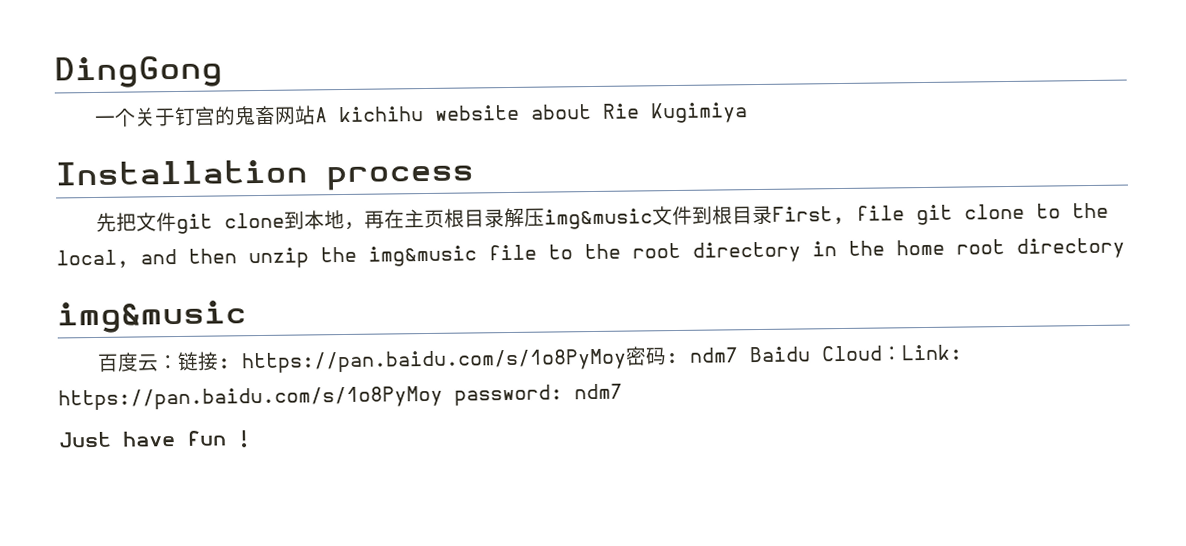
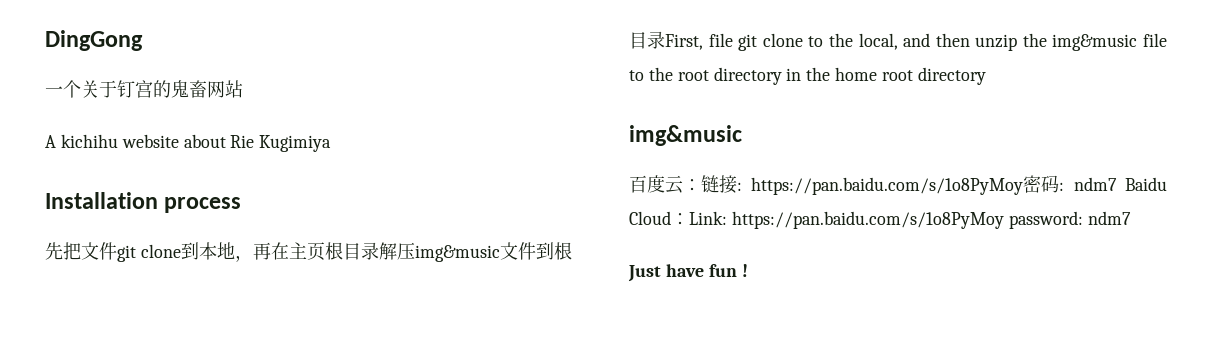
(317, 115) none -> (243, 89) //

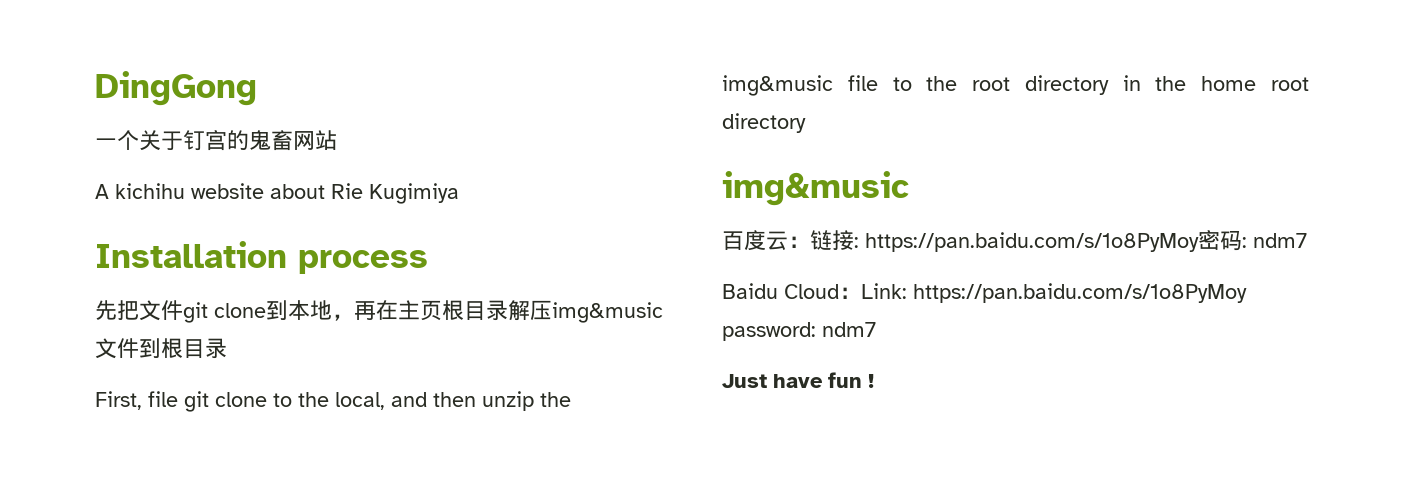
(665, 40) none -> (227, 348) //
(1117, 184) none -> (1307, 240) //

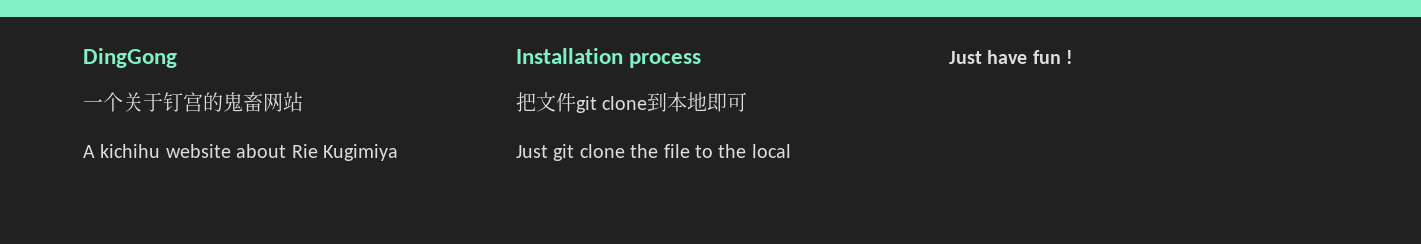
[95,300,117,320] 先 -> (702, 60) none
[332,300,663,323] [95,338,227,359] [95,391,571,412] [722,75,1309,96] [722,113,806,133] [722,171,909,206] [722,230,1307,252] [722,283,1247,303] [722,322,876,341] ，再在主页根目录解压img&music文件到根目录 // First, file git clone to the local, and then unzip the img&music file to the root directory in the home root directory // img&music // 百度云：链接: https://pan.baidu.com/s/1o8PyMoy密码: ndm7 // Baidu Cloud：Link: https://pan.baidu.com/s/1o8PyMoy password: ndm7 -> [707,92,748,112] [516,144,791,161] 即可 // Just git clone the file to the local

